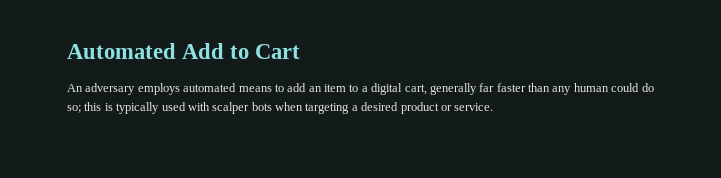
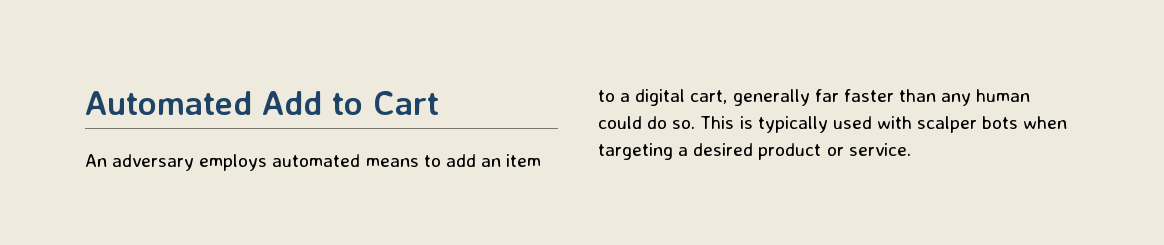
[67,102,102,113] so; this -> [672,116,735,129] so. This

